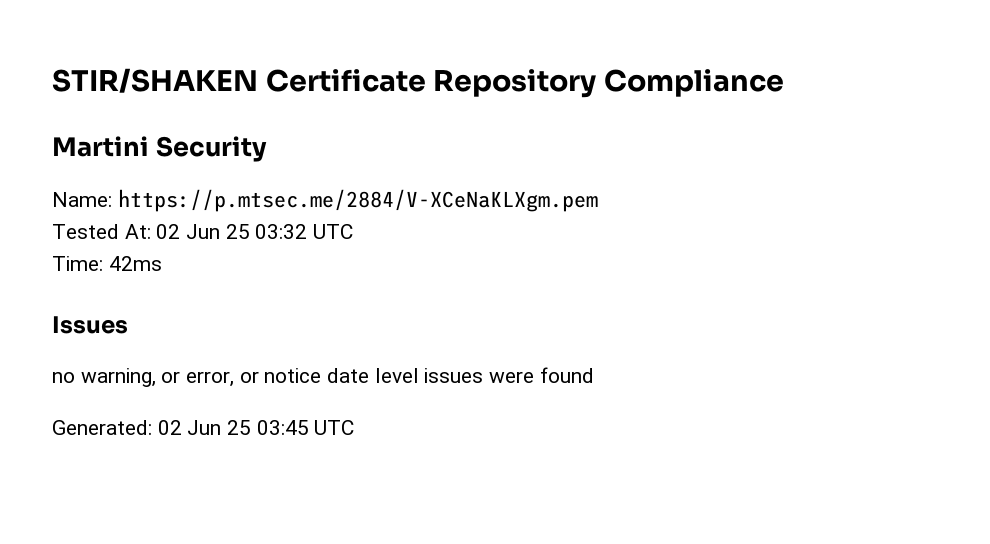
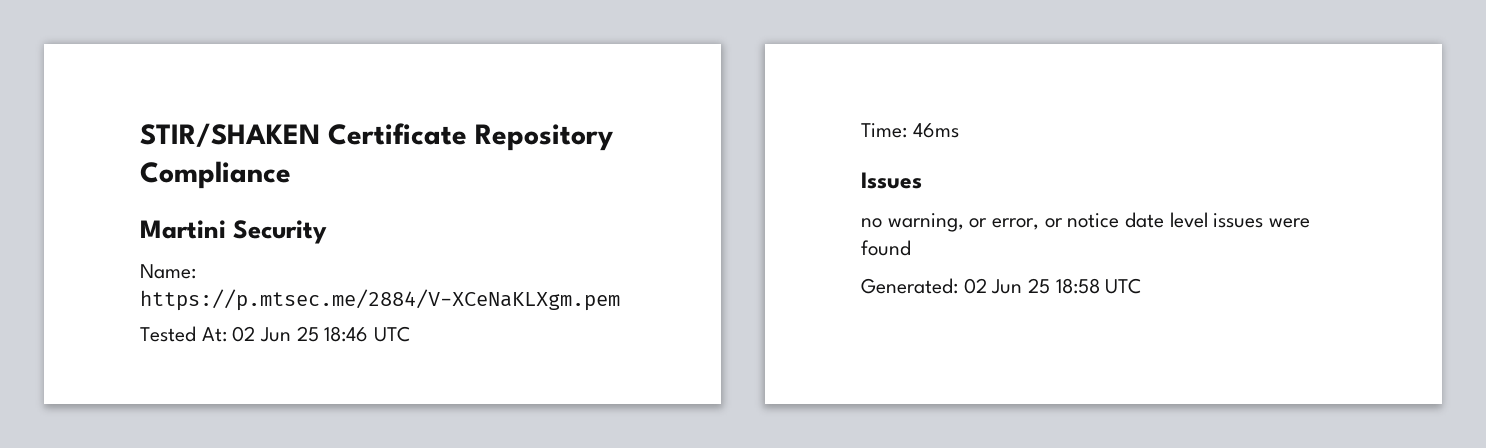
[255,224,308,239] 03:32 -> [324,326,369,342] 18:46
[108,256,162,271] 42ms -> [912,123,959,138] 46ms
[256,420,309,435] 03:45 -> [1055,278,1100,294] 18:58

